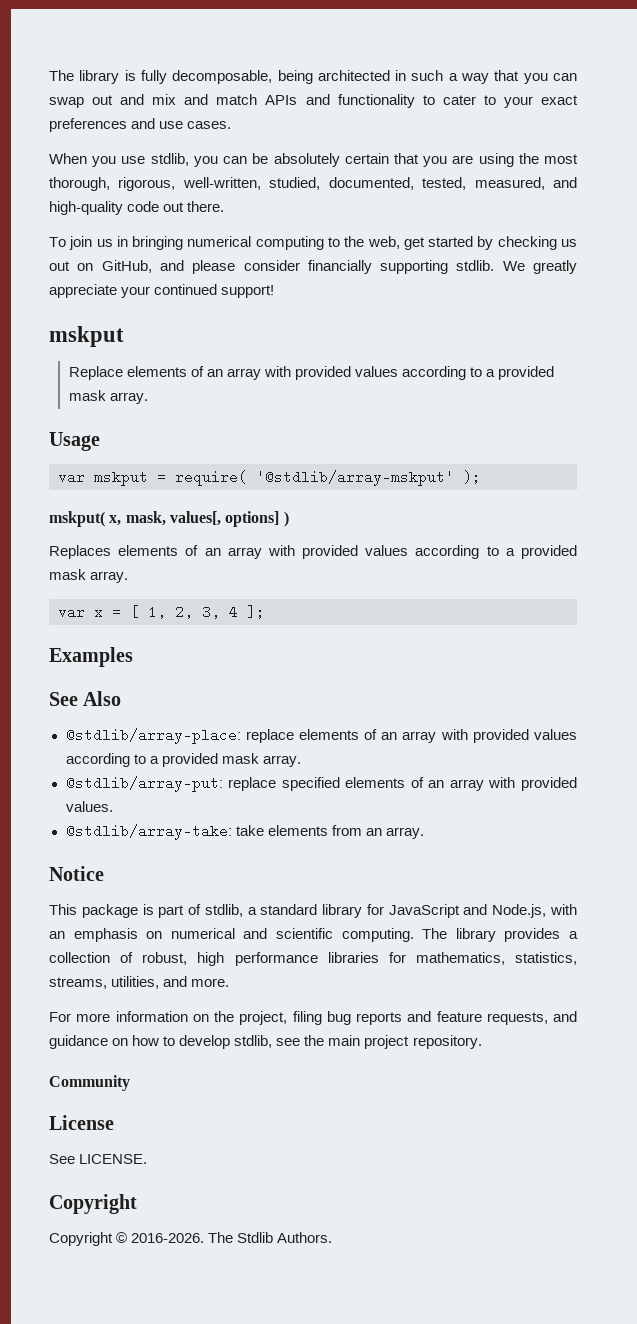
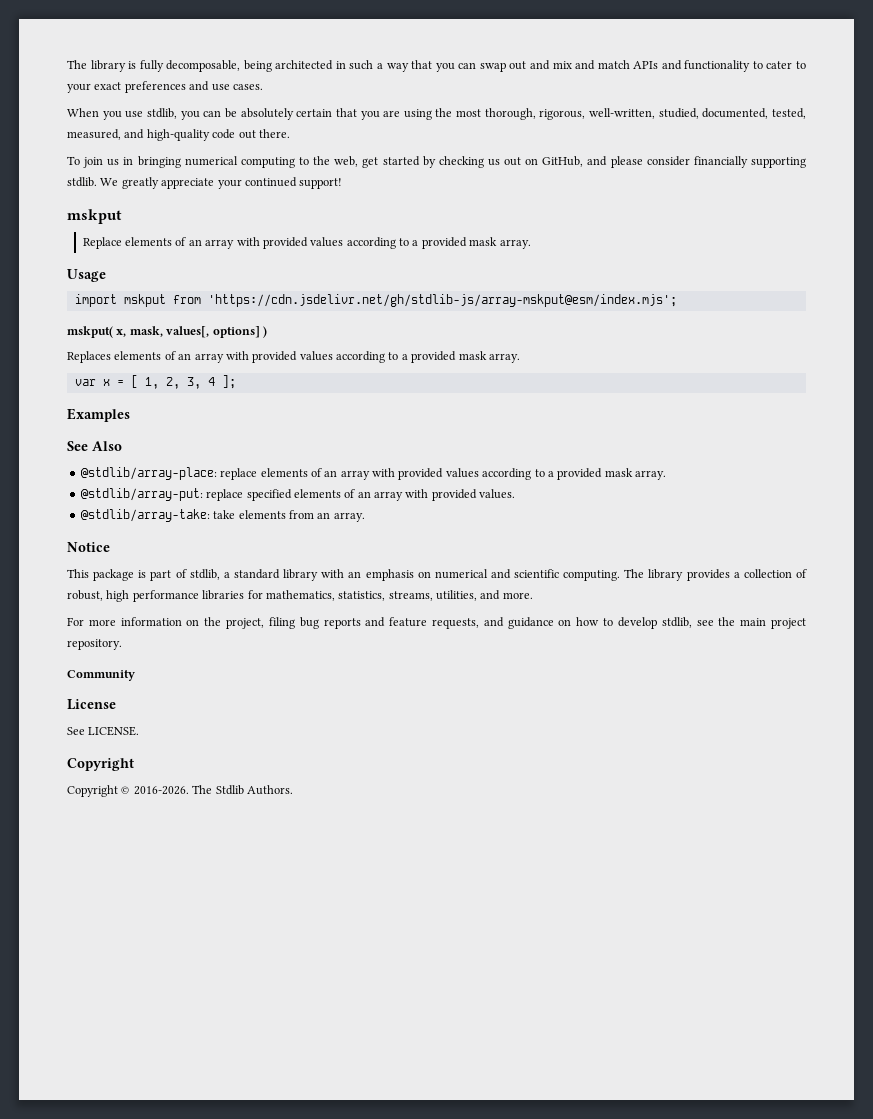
[58,470,481,486] var mskput = require( '@stdlib/array-mskput' ); -> [74,294,677,307] import mskput from 'https://cdn.jsdelivr.net/gh/stdlib-js/array-mskput@esm/index.mjs';
[366,904,547,918] for JavaScript and Node.js, -> (319, 575) none

